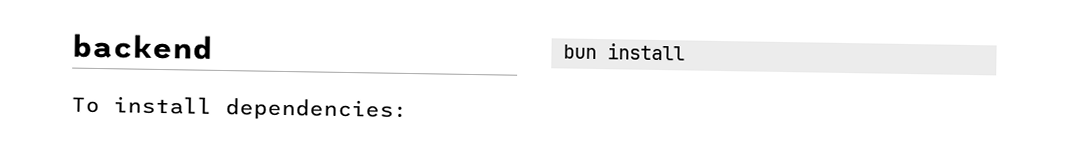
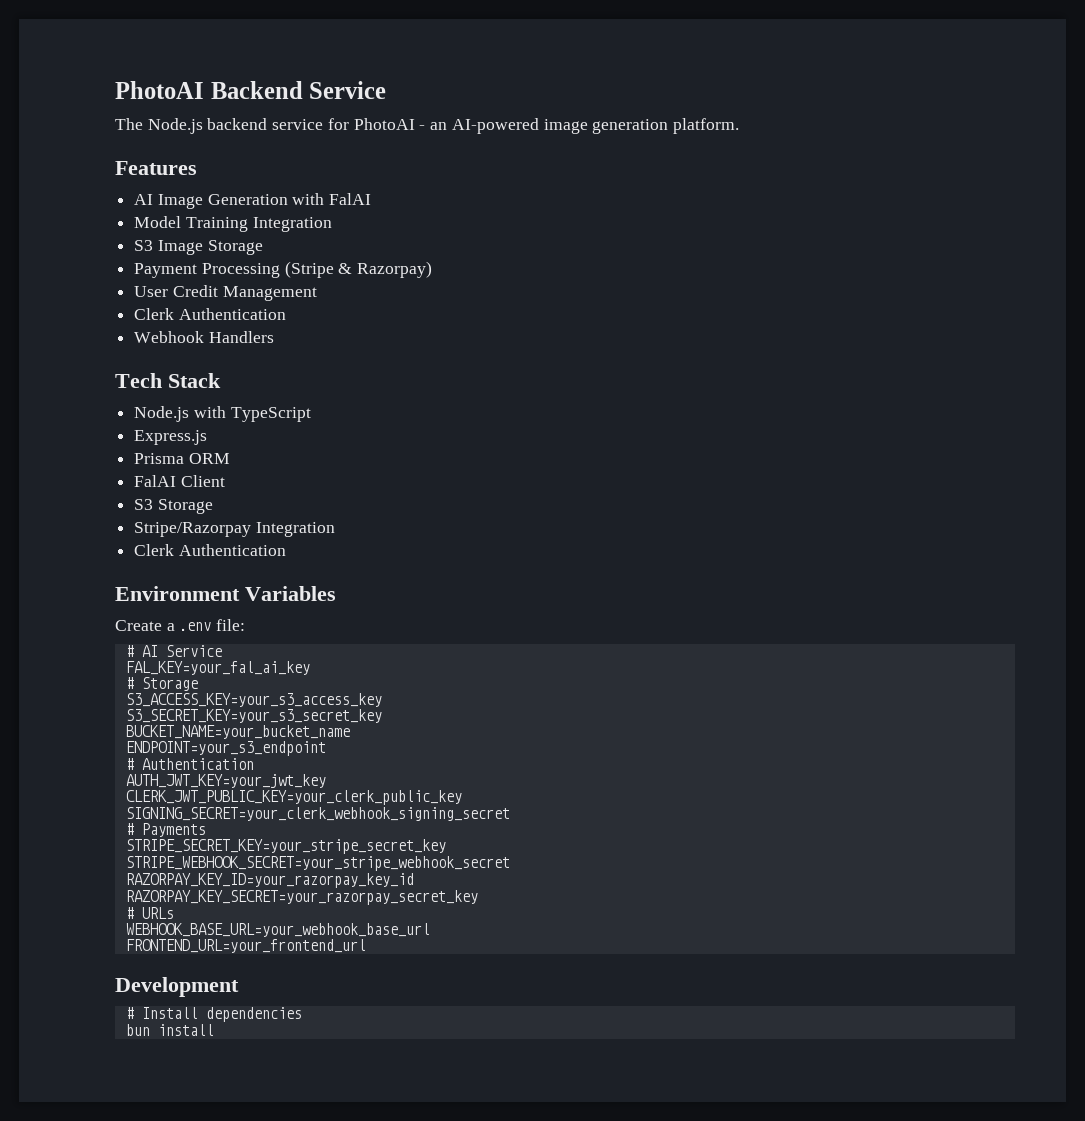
[72,33,213,60] [71,96,408,121] backend // To install dependencies: -> [115,81,387,99] [115,118,739,134] [115,161,197,175] [134,193,372,209] [134,216,332,232] [134,240,263,255] [134,261,433,278] [134,285,317,301] [134,308,286,320] [134,331,274,343] [115,373,221,388] [134,406,311,422] [134,430,208,445] [134,453,230,464] [134,475,225,487] [134,499,213,514] [134,522,335,537] [134,544,286,556] [115,586,336,601] [115,619,246,631] [125,645,222,657] [125,661,310,675] [125,677,198,691] [125,693,382,707] [125,709,382,723] [125,725,350,739] [125,741,326,756] [125,758,254,770] [125,774,326,788] [125,790,462,805] [125,807,510,821] [125,823,206,837] [125,839,446,854] [125,856,510,871] [125,873,414,888] [125,890,478,905] [125,907,174,919] [125,923,430,937] [125,939,366,953] [115,977,239,997] [125,1007,302,1022] PhotoAI Backend Service // The Node.js backend service for PhotoAI - an AI-powered image generation platform. // Features // AI Image Generation with FalAI // Model Training Integration // S3 Image Storage // Payment Processing (Stripe & Razorpay) // User Credit Management // Clerk Authentication // Webhook Handlers // Tech Stack // Node.js with TypeScript // Express.js // Prisma ORM // FalAI Client // S3 Storage // Stripe/Razorpay Integration // Clerk Authentication // Environment Variables // Create a .env file: // # AI Service // FAL_KEY=your_fal_ai_key // # Storage // S3_ACCESS_KEY=your_s3_access_key // S3_SECRET_KEY=your_s3_secret_key // BUCKET_NAME=your_bucket_name // ENDPOINT=your_s3_endpoint // # Authentication // AUTH_JWT_KEY=your_jwt_key // CLERK_JWT_PUBLIC_KEY=your_clerk_public_key // SIGNING_SECRET=your_clerk_webhook_signing_secret // # Payments // STRIPE_SECRET_KEY=your_stripe_secret_key // STRIPE_WEBHOOK_SECRET=your_stripe_webhook_secret // RAZORPAY_KEY_ID=your_razorpay_key_id // RAZORPAY_KEY_SECRET=your_razorpay_secret_key // # URLs // WEBHOOK_BASE_URL=your_webhook_base_url // FRONTEND_URL=your_frontend_url // Development // # Install dependencies

